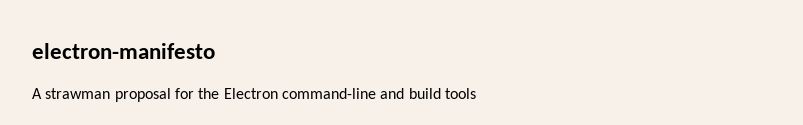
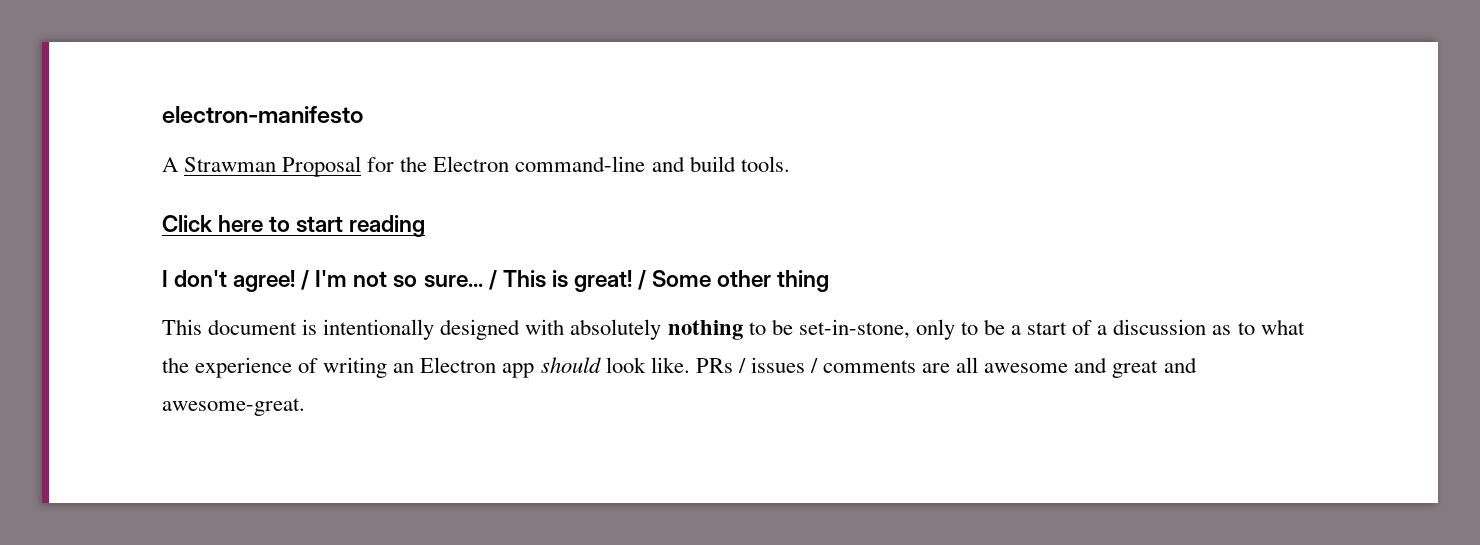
[45,88,171,102] strawman proposal -> [184,156,362,177] Strawman Proposal
[444,88,476,99] tools -> [740,156,790,172] [162,215,426,237] [162,270,830,292] [162,319,1305,340] [162,357,1197,378] [162,398,305,416] tools. // Click here to start reading // I don't agree! / I'm not so sure... / This is great! / Some other thing // This document is intentionally designed with absolutely nothing to be set-in-stone, only to be a start of a discussion as to what the experience of writing an Electron app should look like. PRs / issues / comments are all awesome and great and awesome-great.

